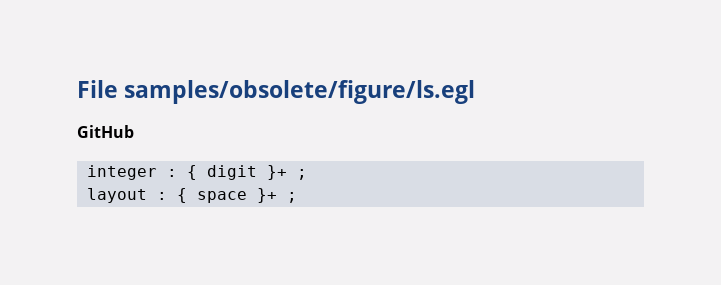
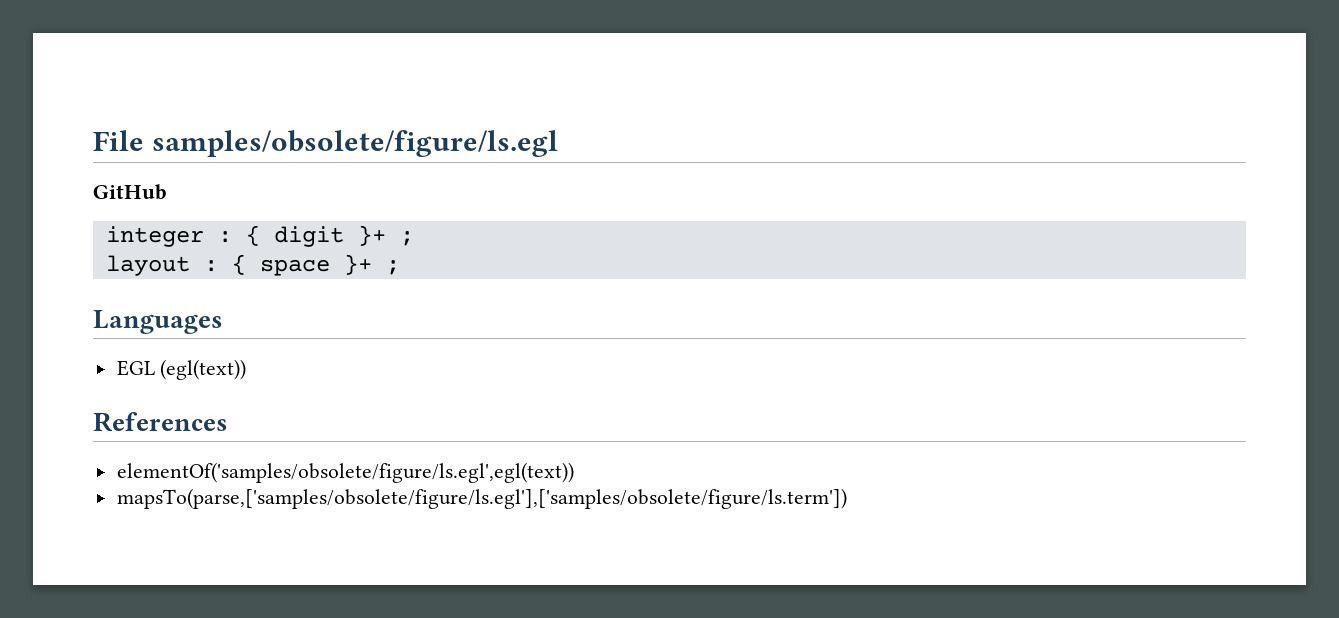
(297, 197) none -> [93,310,223,334] [116,359,247,380] [93,412,228,432] [116,462,574,483] [116,488,847,509] // Languages // EGL (egl(text)) // References // elementOf('samples/obsolete/figure/ls.egl',egl(text)) // mapsTo(parse,['samples/obsolete/figure/ls.egl'],['samples/obsolete/figure/ls.term'])

